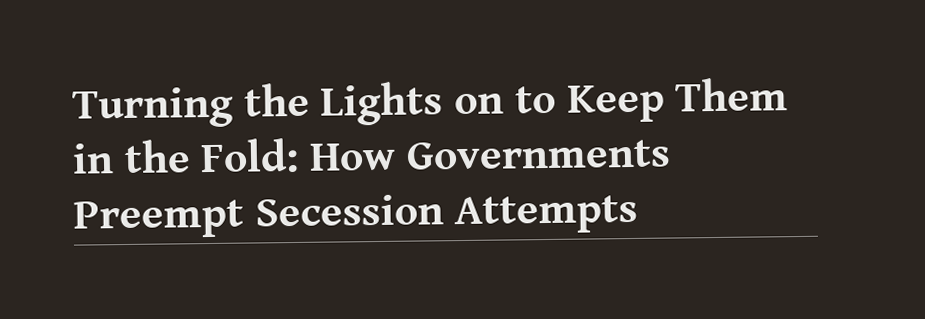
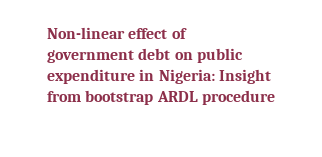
[72,77,789,129] [72,137,671,174] [73,194,639,239] Turning the Lights on to Keep Them in the Fold: How Governments Preempt Secession Attempts -> [47,27,187,39] [47,48,243,63] [47,69,271,84] [47,90,275,105] Non-linear effect of government debt on public expenditure in Nigeria: Insight from bootstrap ARDL procedure

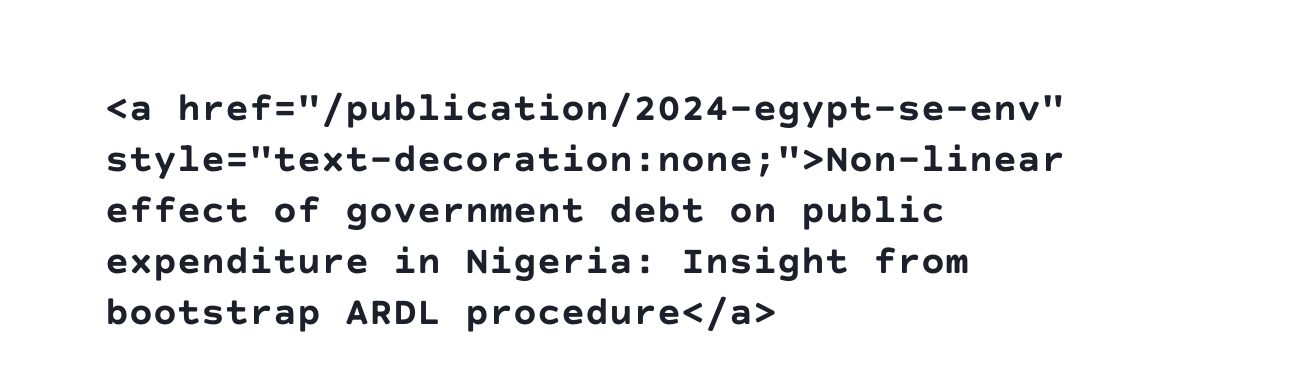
[47,27,125,39] Non-linear -> [105,92,1065,129] [105,144,1065,180] <a href="/publication/2024-egypt-se-env" style="text-decoration:none;">Non-linear
[201,90,275,105] procedure -> [465,296,777,332] procedure</a>

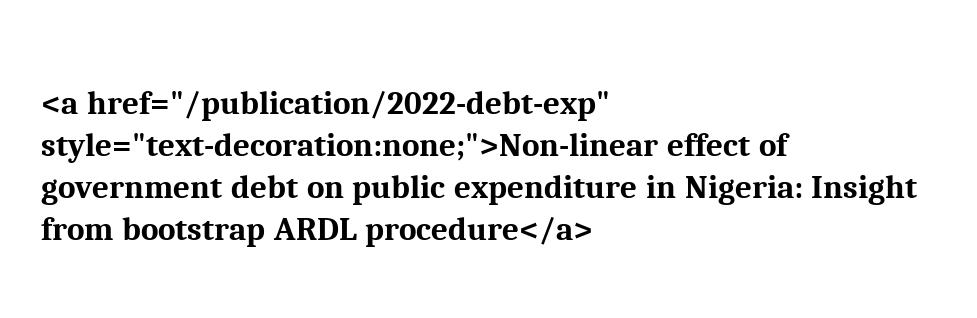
[177,92,1065,129] href="/publication/2024-egypt-se-env" -> [86,90,610,121] href="/publication/2022-debt-exp"

